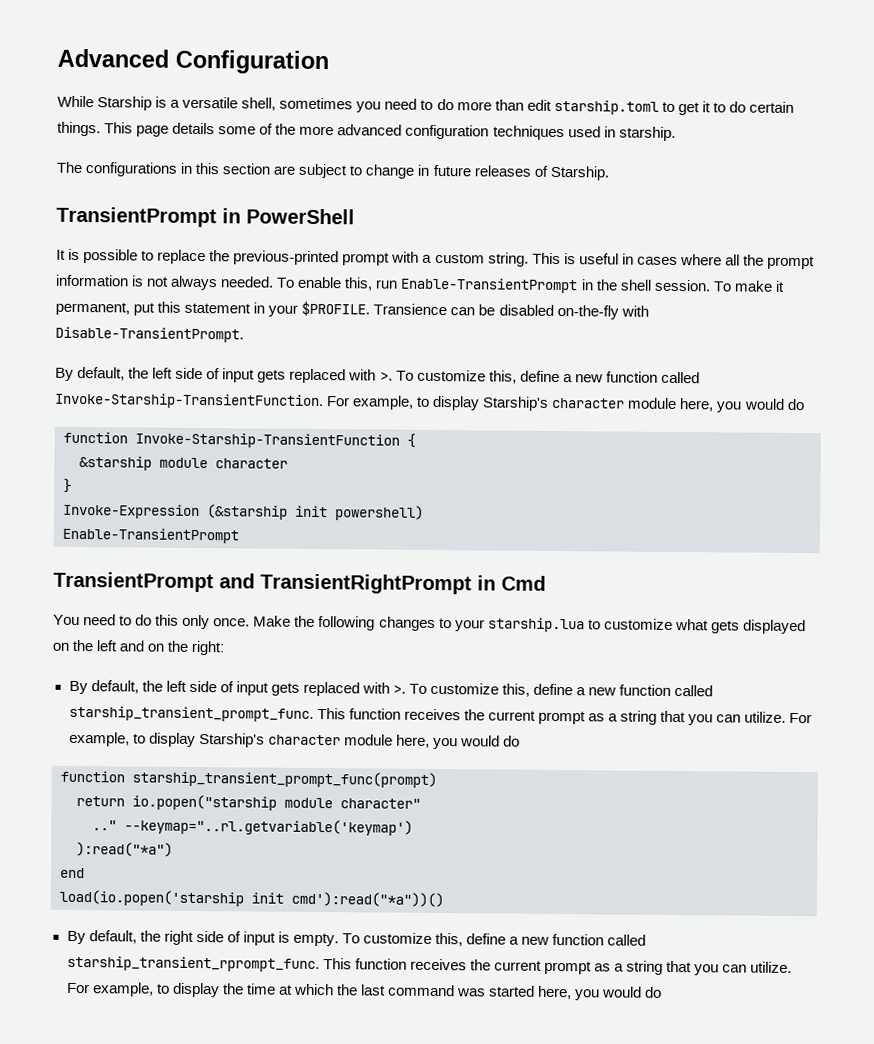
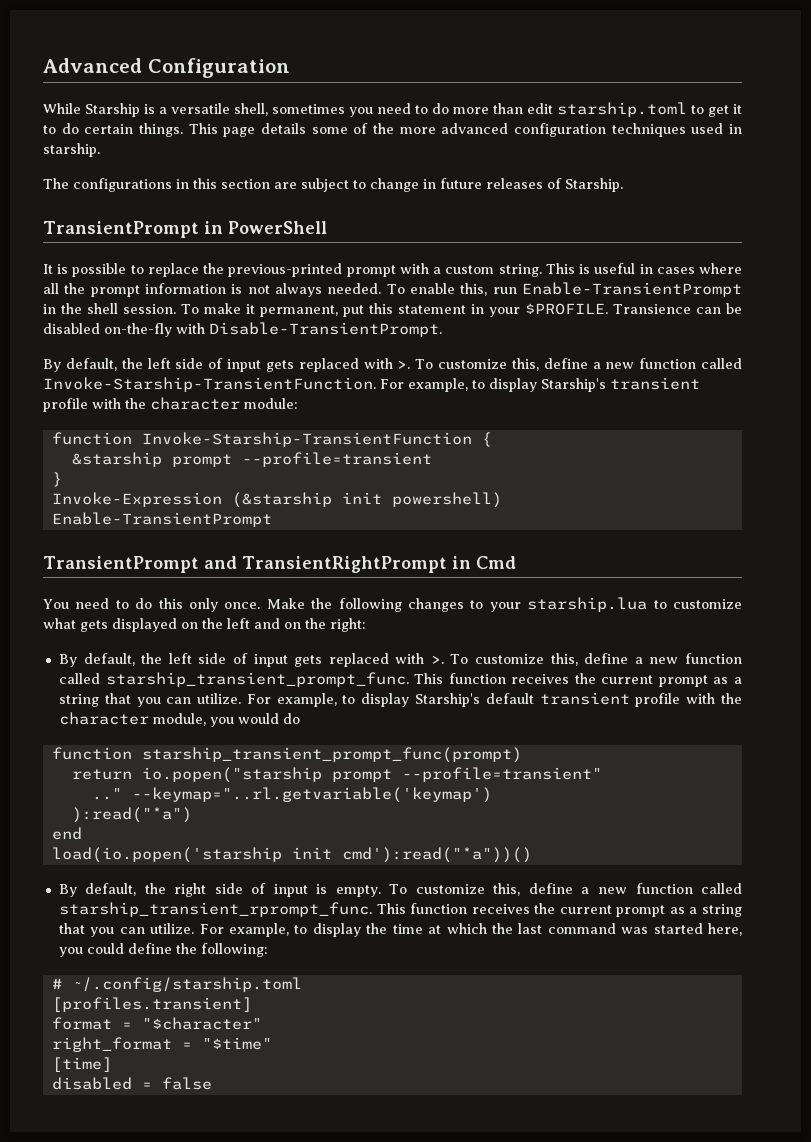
[551,397,805,413] character module here, you would do -> [610,377,700,390] [43,397,298,412] transient profile with the character module:
[159,457,288,469] module character -> [171,452,432,467] prompt --profile=transient
[267,734,430,748] character module here, -> [485,692,742,707] [58,712,206,726] default transient profile with the character module,
[284,797,421,809] module character" -> [331,767,602,782] prompt --profile=transient"
[602,986,663,998] would do -> [86,943,268,957] [51,977,302,992] [51,997,252,1012] [51,1017,262,1030] [51,1037,272,1052] [51,1057,112,1072] [51,1077,212,1090] could define the following: // # ~/.config/starship.toml // [profiles.transient] // format = "$character" // right_format = "$time" // [time] // disabled = false

